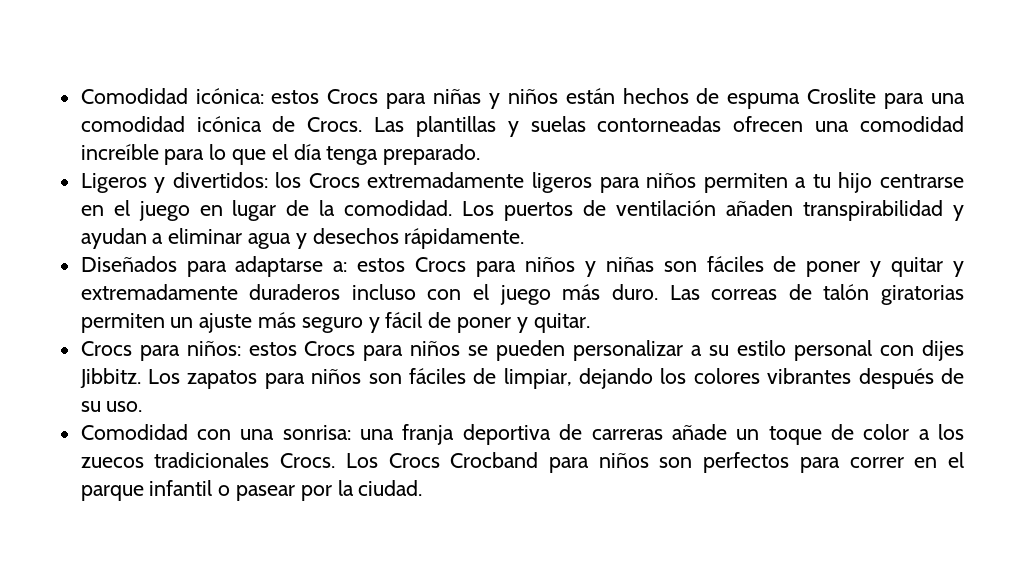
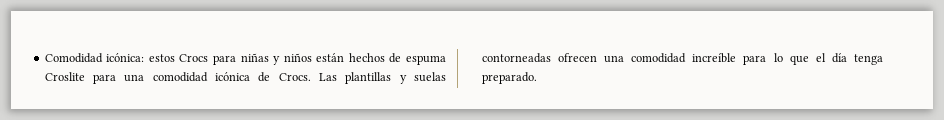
[80,172,964,193] [80,200,964,221] [80,228,525,249] [80,256,965,277] [80,284,964,305] [80,312,590,333] [80,340,965,361] [79,368,964,389] [80,401,143,412] [80,424,965,445] [80,452,964,473] [80,480,423,501] // Ligeros y divertidos: los Crocs extremadamente ligeros para niños permiten a tu hijo centrarse en el juego en lugar de la comodidad. Los puertos de ventilación añaden transpirabilidad y ayudan a eliminar agua y desechos rápidamente. // Diseñados para adaptarse a: estos Crocs para niños y niñas son fáciles de poner y quitar y extremadamente duraderos incluso con el juego más duro. Las correas de talón giratorias permiten un ajuste más seguro y fácil de poner y quitar. // Crocs para niños: estos Crocs para niños se pueden personalizar a su estilo personal con dijes Jibbitz. Los zapatos para niños son fáciles de limpiar, dejando los colores vibrantes después de su uso. // Comodidad con una sonrisa: una franja deportiva de carreras añade un toque de color a los zuecos tradicionales Crocs. Los Crocs Crocband para niños son perfectos para correr en el parque infantil o pasear por la ciudad. -> (537, 78) none

